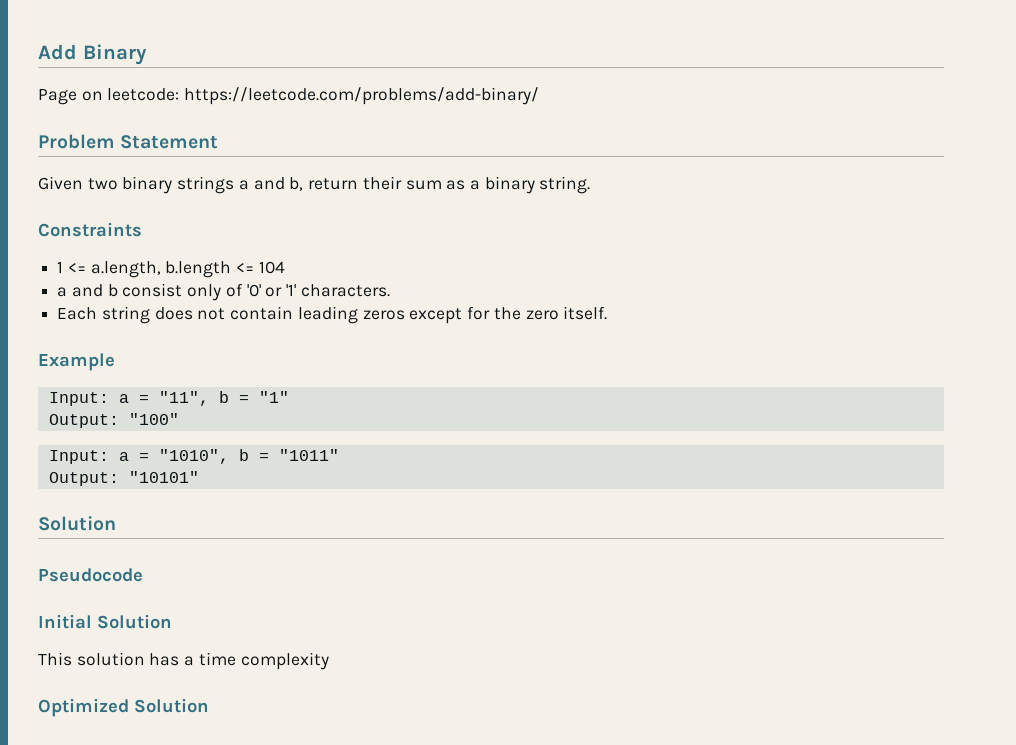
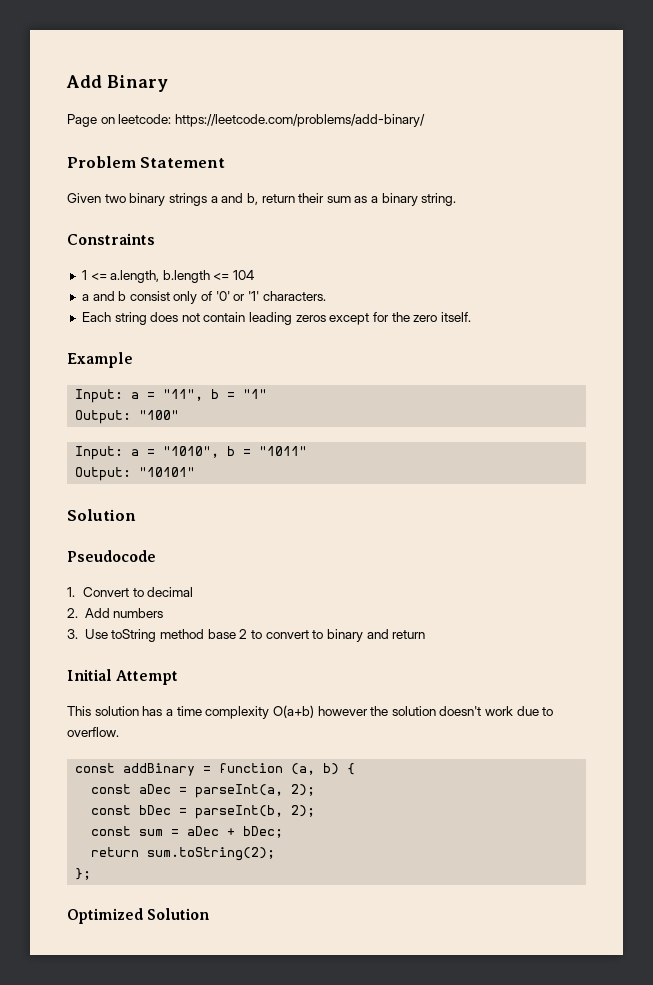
(143, 575) none -> [67,587,194,597] [67,608,164,618] [67,629,426,642] // 1. Convert to decimal // 2. Add numbers // 3. Use toString method base 2 to convert to binary and return
[97,614,172,629] Solution -> [116,670,179,685] Attempt
(329, 661) none -> [272,705,554,718] [67,727,119,737] [75,763,356,776] [91,784,316,798] [91,805,316,819] [91,826,284,838] [91,847,276,861] [75,868,92,880] O(a+b) however the solution doesn't work due to overflow. // const addBinary = function (a, b) { // const aDec = parseInt(a, 2); // const bDec = parseInt(b, 2); // const sum = aDec + bDec; // return sum.toString(2); // };

